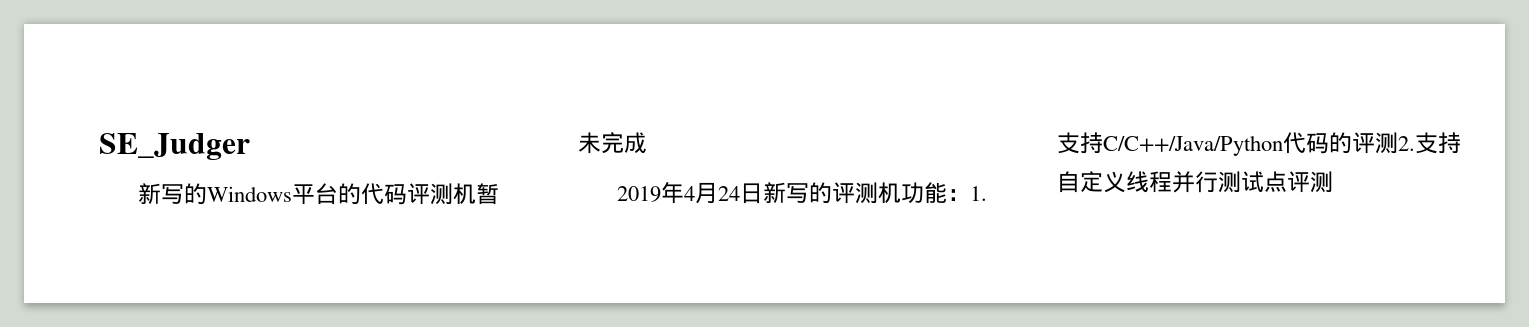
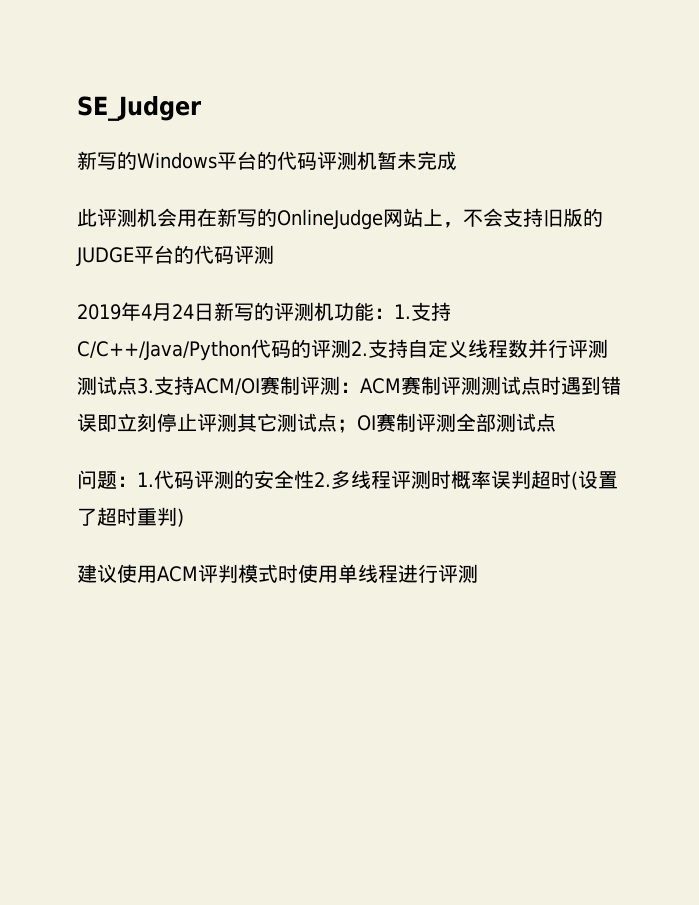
(647, 143) none -> [77,208,603,230] [76,245,274,266] // 此评测机会用在新写的OnlineJudge网站上，不会支持旧版的JUDGE平台的代码评测
[1172,171,1287,193] 并行测试点 -> [508,339,608,359] [77,376,621,395] [77,413,556,433] [77,470,618,490] [77,507,184,527] [77,564,438,583] 数并行评测测试点3.支持ACM/OI赛制评测：ACM赛制评测测试点时遇到错误即立刻停止评测其它测试点；OI赛制评测全部测试点 // 问题：1.代码评测的安全性2.多线程评测时概率误判超时(设置了超时重判) // 建议使用ACM评判模式时使用单线程进行

